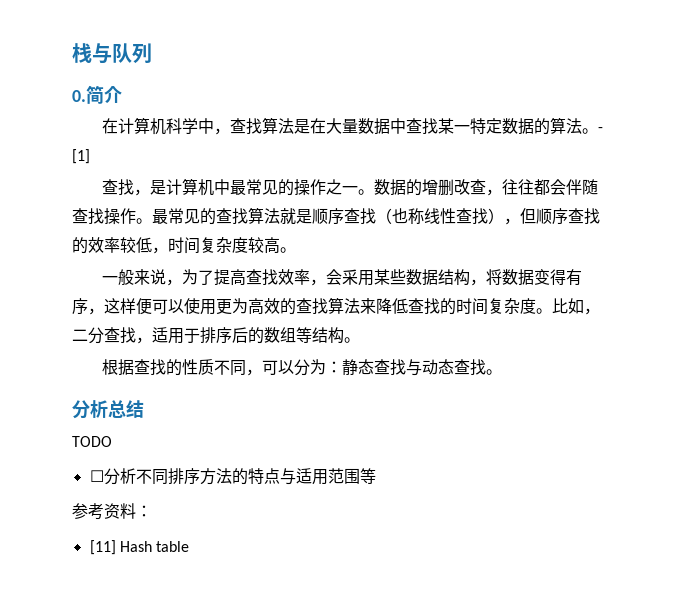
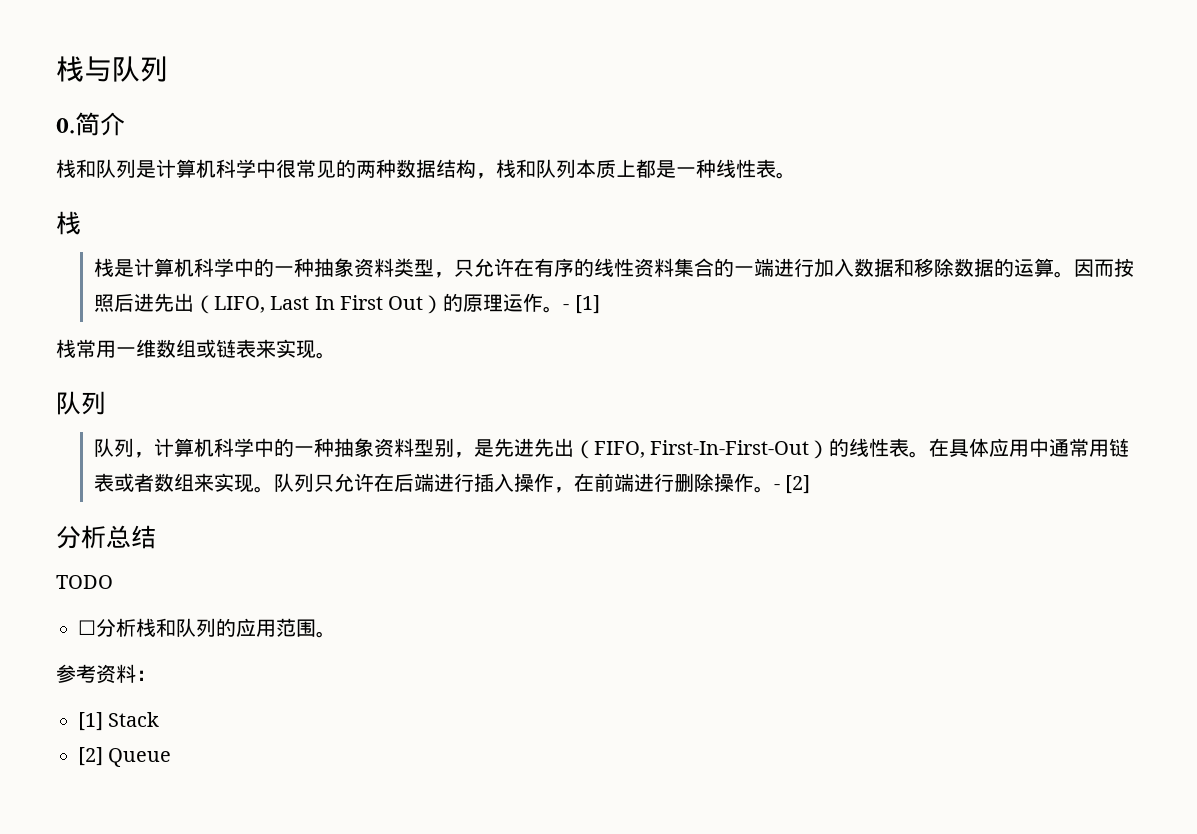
[102,117,604,135] [72,149,90,164] [102,178,599,196] [72,207,600,225] [72,237,296,254] [102,269,583,286] [72,297,600,315] [72,327,360,344] [102,359,503,376] 在计算机科学中，查找算法是在大量数据中查找某一特定数据的算法。- [1] // 查找，是计算机中最常见的操作之一。数据的增删改查，往往都会伴随查找操作。最常见的查找算法就是顺序查找（也称线性查找），但顺序查找的效率较低，时间复杂度较高。 // 一般来说，为了提高查找效率，会采用某些数据结构，将数据变得有序，这样便可以使用更为高效的查找算法来降低查找的时间复杂度。比如，二分查找，适用于排序后的数组等结构。 // 根据查找的性质不同，可以分为：静态查找与动态查找。 -> [56,159,796,179] [56,211,81,235] [93,258,1134,278] [93,293,600,314] [56,339,336,359] [56,391,106,415] [93,438,1130,459] [93,473,811,494] 栈和队列是计算机科学中很常见的两种数据结构，栈和队列本质上都是一种线性表。 // 栈 // 栈是计算机科学中的一种抽象资料类型，只允许在有序的线性资料集合的一端进行加入数据和移除数据的运算。因而按照后进先出（LIFO, Last In First Out）的原理运作。- [1] // 栈常用一维数组或链表来实现。 // 队列 // 队列，计算机科学中的一种抽象资料型别，是先进先出（FIFO, First-In-First-Out）的线性表。在具体应用中通常用链表或者数组来实现。队列只允许在后端进行插入操作，在前端进行删除操作。- [2]
[135,468,376,485] 不同排序方法的特点与适用范围等 -> [136,618,336,638] 栈和队列的应用范围。
[89,540,190,555] [11] Hash table -> [78,712,160,731] [78,747,172,767] [1] Stack // [2] Queue

